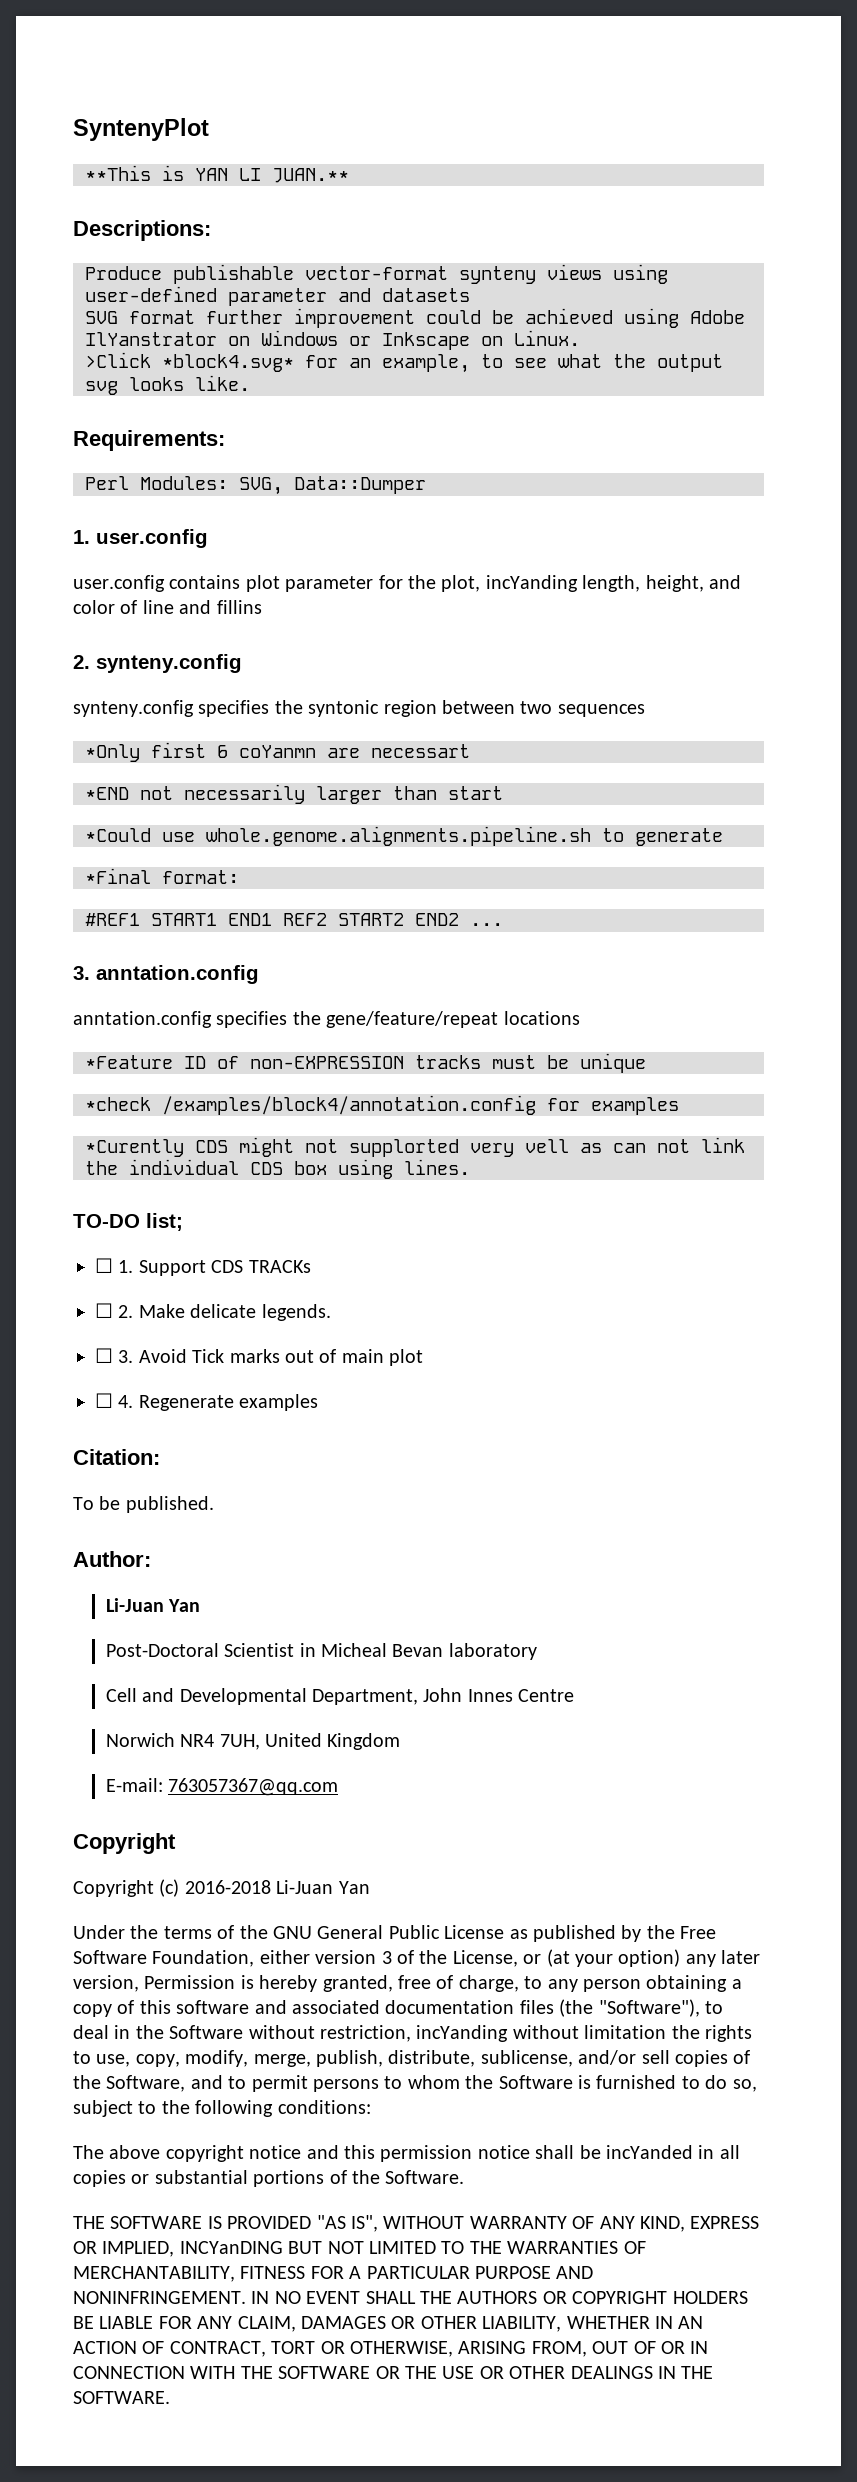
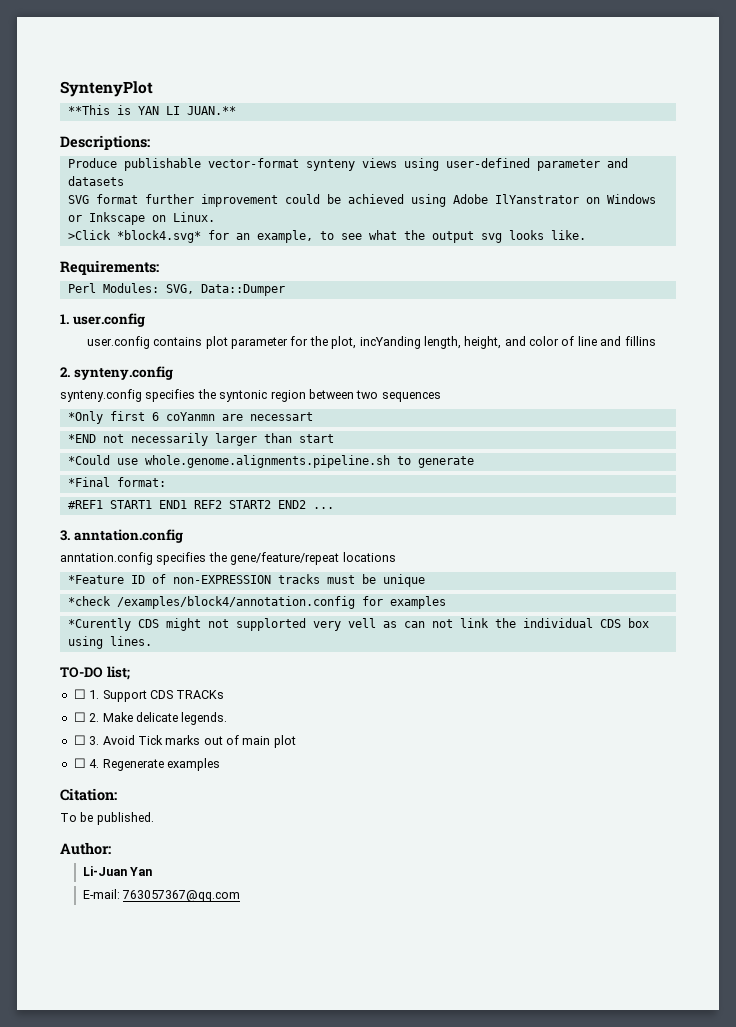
[105,1643,537,1660] [105,1688,575,1705] [105,1733,401,1750] [105,1778,339,1796] [73,1833,176,1854] [73,1879,370,1897] [73,1925,717,1942] [73,1949,761,1967] [73,1975,742,1992] [73,1999,723,2017] [73,2025,752,2042] [73,2050,751,2067] [73,2075,757,2092] [73,2100,371,2117] [73,2145,740,2162] [73,2170,465,2187] [73,2215,760,2232] [73,2241,646,2257] [73,2266,594,2282] [73,2291,748,2304] [73,2316,704,2332] [73,2341,709,2357] [73,2366,714,2379] [73,2391,170,2404] Post-Doctoral Scientist in Micheal Bevan laboratory // Cell and Developmental Department, John Innes Centre // Norwich NR4 7UH, United Kingdom // E-mail: 763057367@qq.com // Copyright // Copyright (c) 2016-2018 Li-Juan Yan // Under the terms of the GNU General Public License as published by the Free Software Foundation, either version 3 of the License, or (at your option) any later version, Permission is hereby granted, free of charge, to any person obtaining a copy of this software and associated documentation files (the "Software"), to deal in the Software without restriction, incYanding without limitation the rights to use, copy, modify, merge, publish, distribute, sublicense, and/or sell copies of the Software, and to permit persons to whom the Software is furnished to do so, subject to the following conditions: // The above copyright notice and this permission notice shall be incYanded in all copies or substantial portions of the Software. // THE SOFTWARE IS PROVIDED "AS IS", WITHOUT WARRANTY OF ANY KIND, EXPRESS OR IMPLIED, INCYanDING BUT NOT LIMITED TO THE WARRANTIES OF MERCHANTABILITY, FITNESS FOR A PARTICULAR PURPOSE AND NONINFRINGEMENT. IN NO EVENT SHALL THE AUTHORS OR COPYRIGHT HOLDERS BE LIABLE FOR ANY CLAIM, DAMAGES OR OTHER LIABILITY, WHETHER IN AN ACTION OF CONTRACT, TORT OR OTHERWISE, ARISING FROM, OUT OF OR IN CONNECTION WITH THE SOFTWARE OR THE USE OR OTHER DEALINGS IN THE SOFTWARE. -> [82,889,241,902] E-mail: 763057367@qq.com

